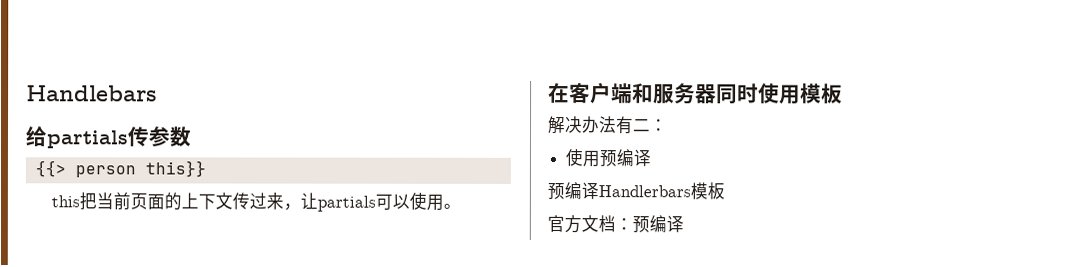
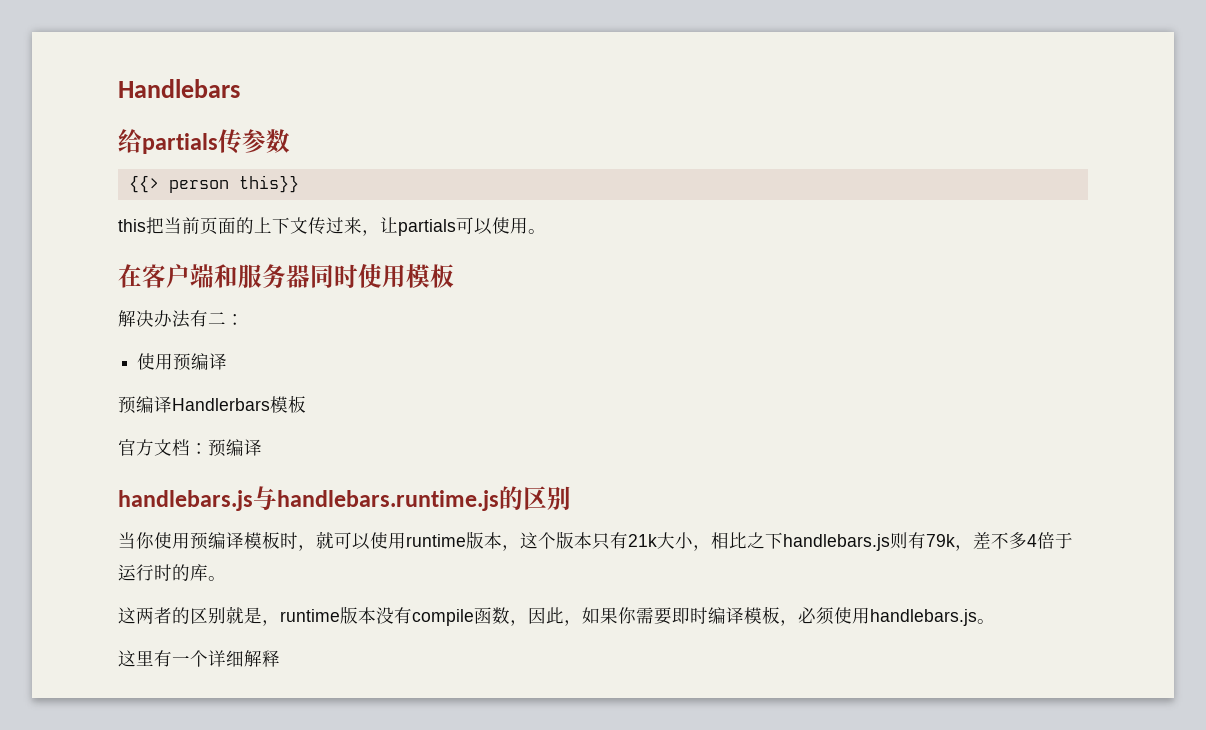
(684, 224) none -> [118,486,571,511] [118,531,1073,551] [118,564,226,581] [118,606,995,626] [118,650,280,667] // handlebars.js与handlebars.runtime.js的区别 // 当你使用预编译模板时，就可以使用runtime版本，这个版本只有21k大小，相比之下handlebars.js则有79k，差不多4倍于运行时的库。 // 这两者的区别就是，runtime版本没有compile函数，因此，如果你需要即时编译模板，必须使用handlebars.js。 // 这里有一个详细解释

